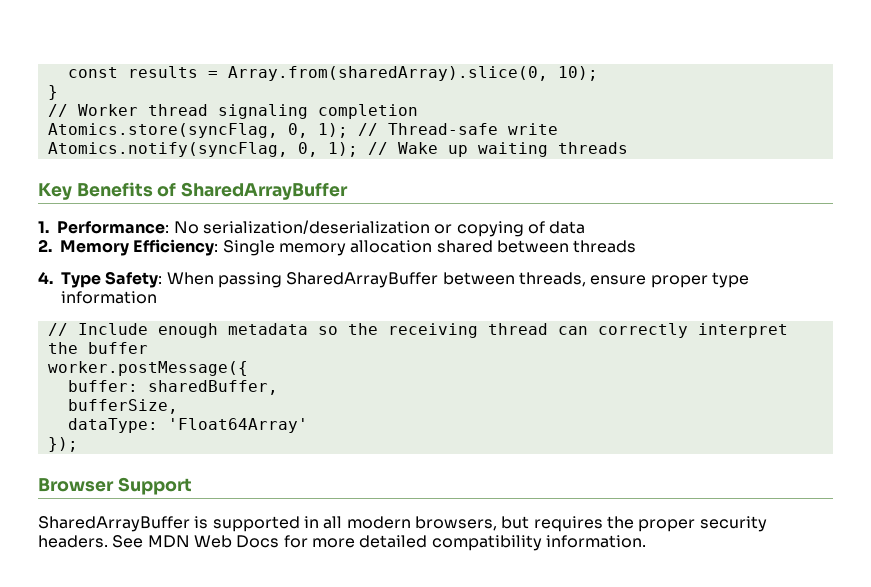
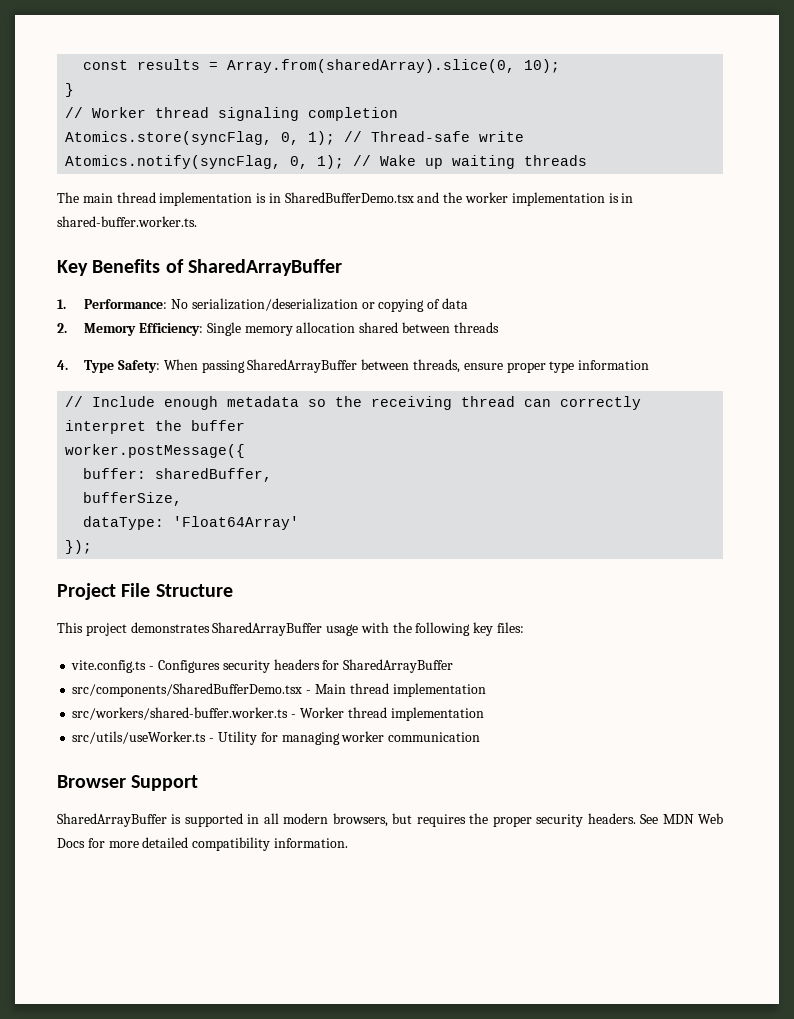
(628, 148) none -> [57,192,634,206] [57,216,197,227] // The main thread implementation is in SharedBufferDemo.tsx and the worker implementation is in shared-buffer.worker.ts.
(78, 444) none -> [57,583,233,600] [57,622,525,636] [71,659,454,673] [72,683,486,697] [72,707,484,721] [72,731,481,745] // Project File Structure // This project demonstrates SharedArrayBuffer usage with the following key files: // vite.config.ts - Configures security headers for SharedArrayBuffer // src/components/SharedBufferDemo.tsx - Main thread implementation // src/workers/shared-buffer.worker.ts - Worker thread implementation // src/utils/useWorker.ts - Utility for managing worker communication

